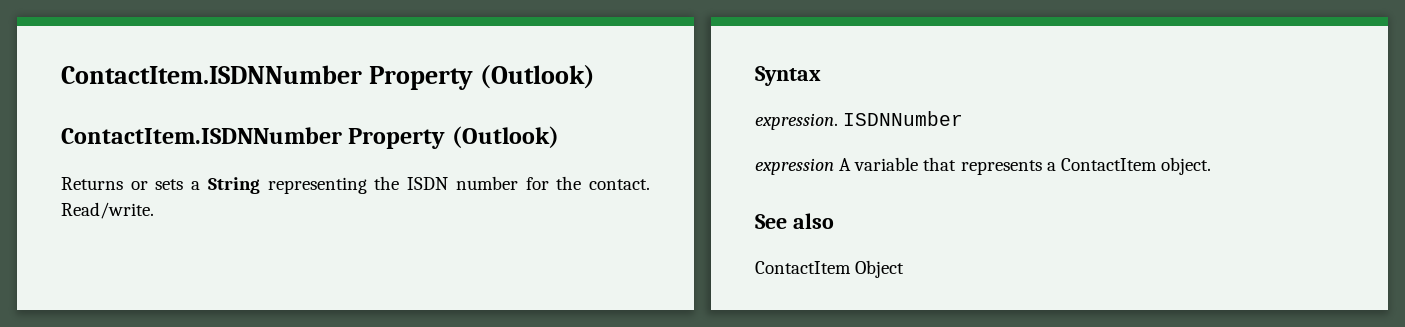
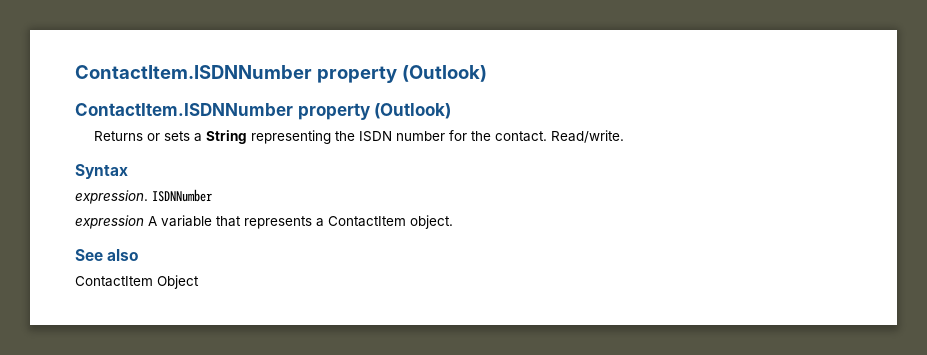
[61,65,474,90] ContactItem.ISDNNumber Property -> [75,65,397,83] ContactItem.ISDNNumber property
[348,128,446,149] Property -> [297,103,370,120] property

